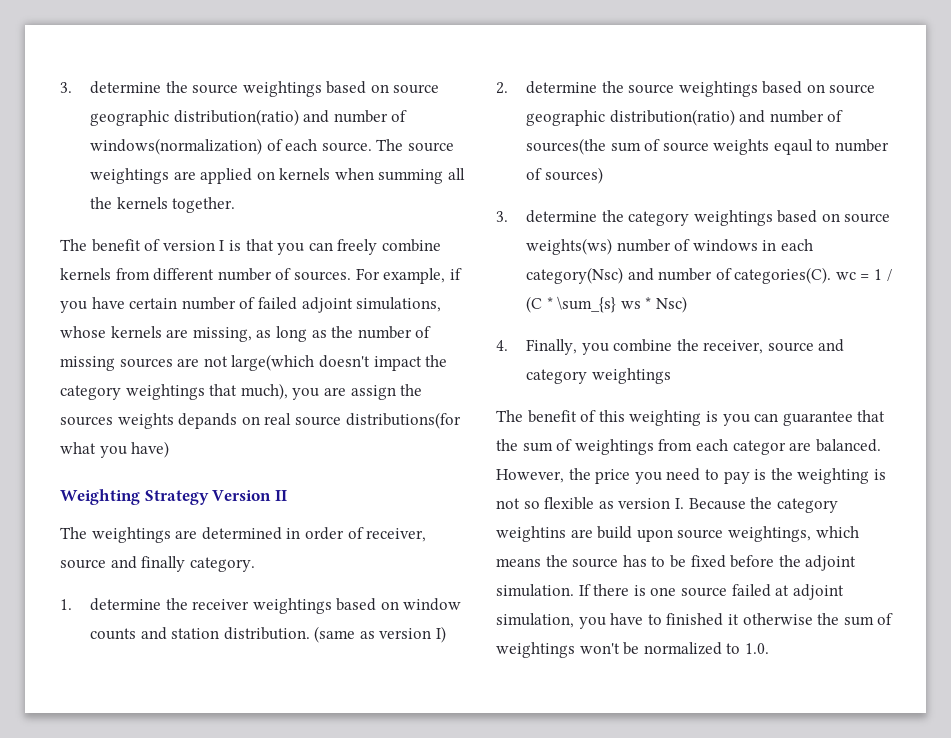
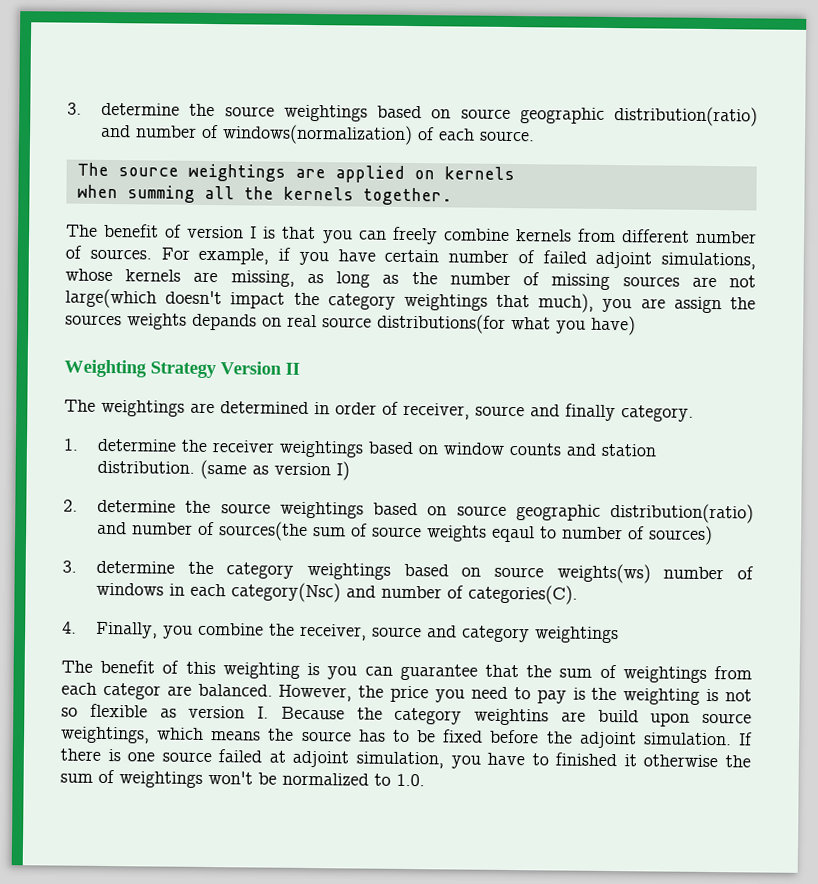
(372, 147) none -> (536, 136) //
(331, 174) none -> (515, 173) //
[835,269,892,281] [525,296,687,313] wc = 1 / (C * \sum_{s} ws * Nsc) -> (579, 594) none

